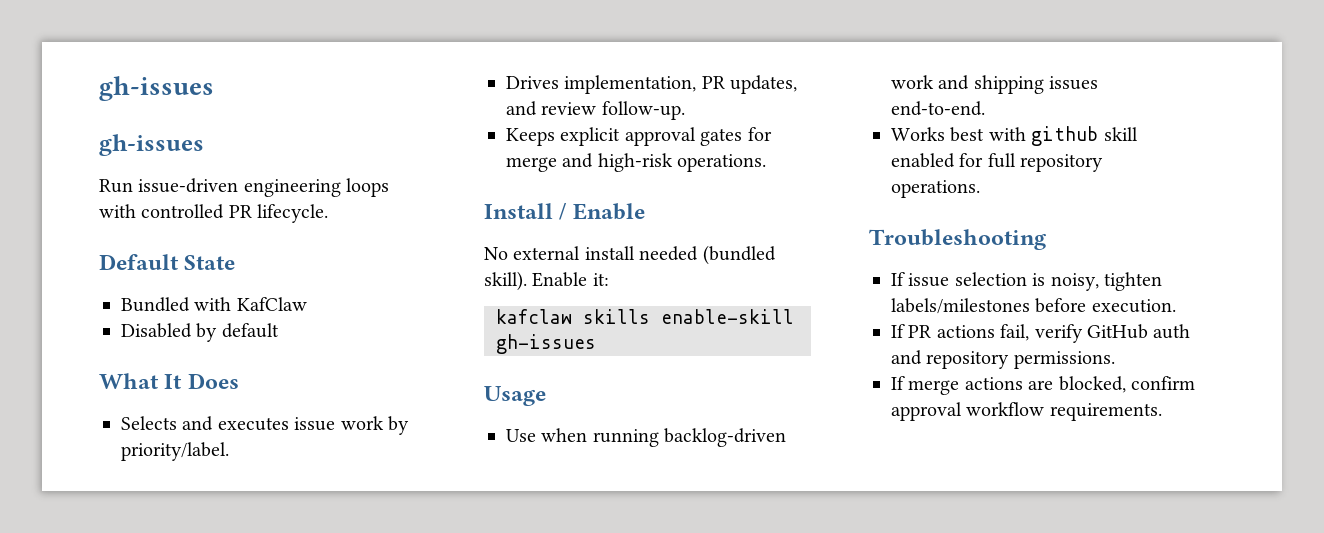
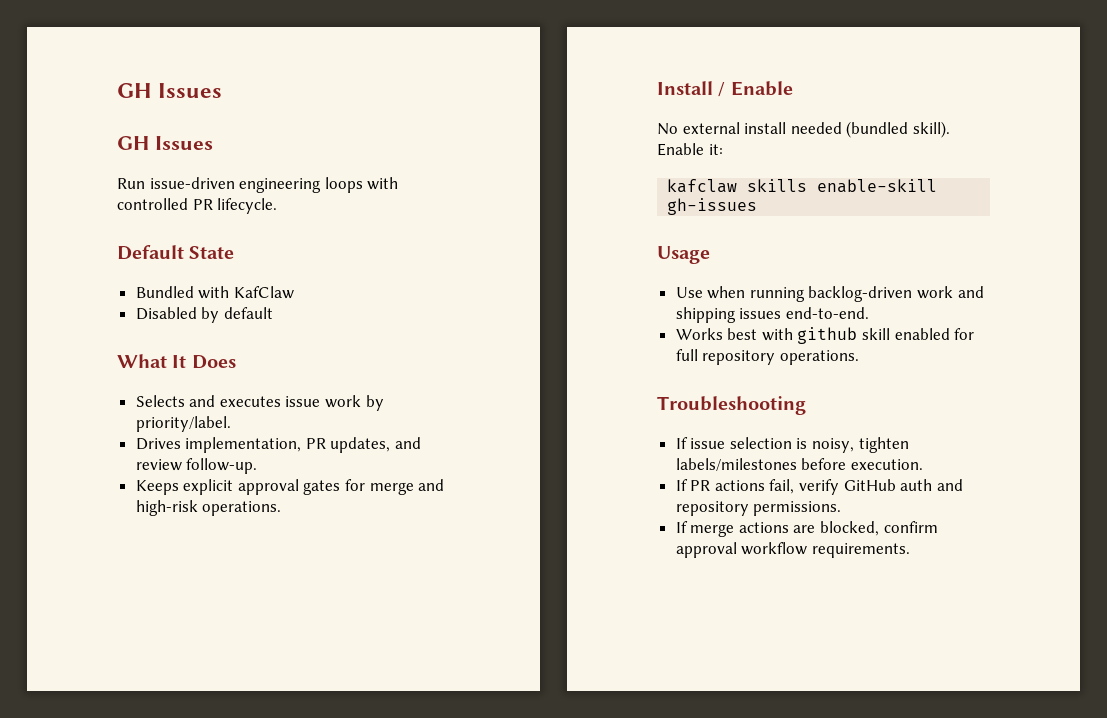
[99,76,214,101] [99,134,204,156] gh-issues // gh-issues -> [117,83,223,98] [117,136,213,150] GH Issues // GH Issues

